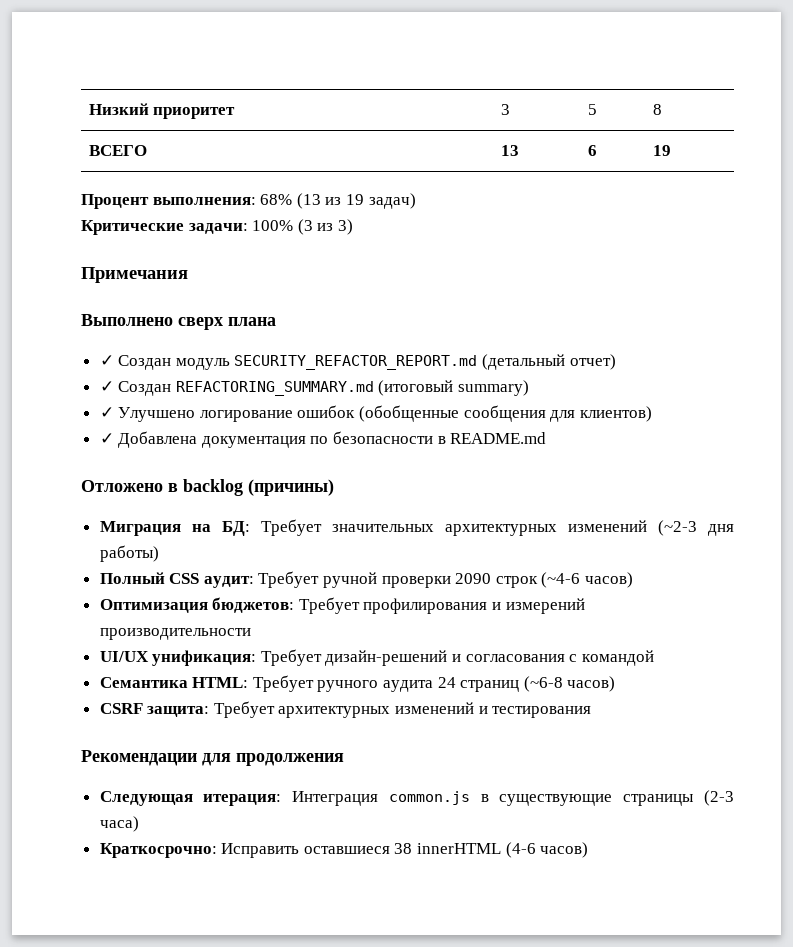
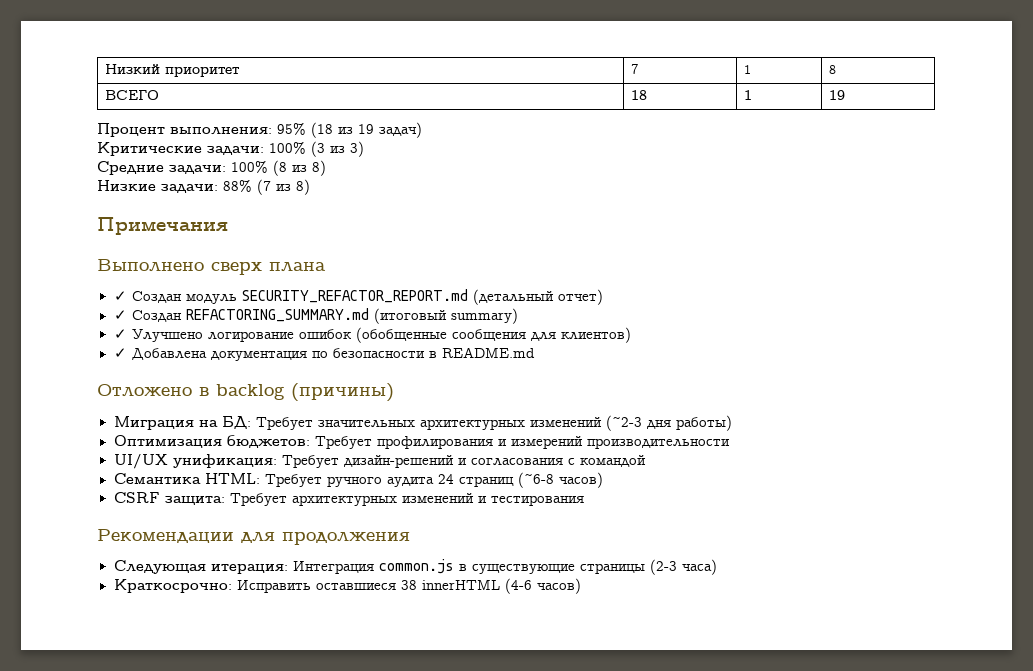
[500,104,510,115] [587,104,597,115] 3 | 5 -> [630,64,638,74] [743,65,751,74] 7 | 1
[500,145,519,156] [587,145,597,156] 13 | 6 -> [630,90,647,100] [743,90,752,100] 18 | 1
[260,193,321,209] 68% (13 -> [277,122,333,138] 95% (18
(353, 227) none -> [97,160,326,176] [97,179,310,195] // Средние задачи: 100% (8 из 8) // Низкие задачи: 88% (7 из 8)
[99,571,634,588] // Полный CSS аудит: Требует ручной проверки 2090 строк (~4-6 часов) -> (732, 423) none

